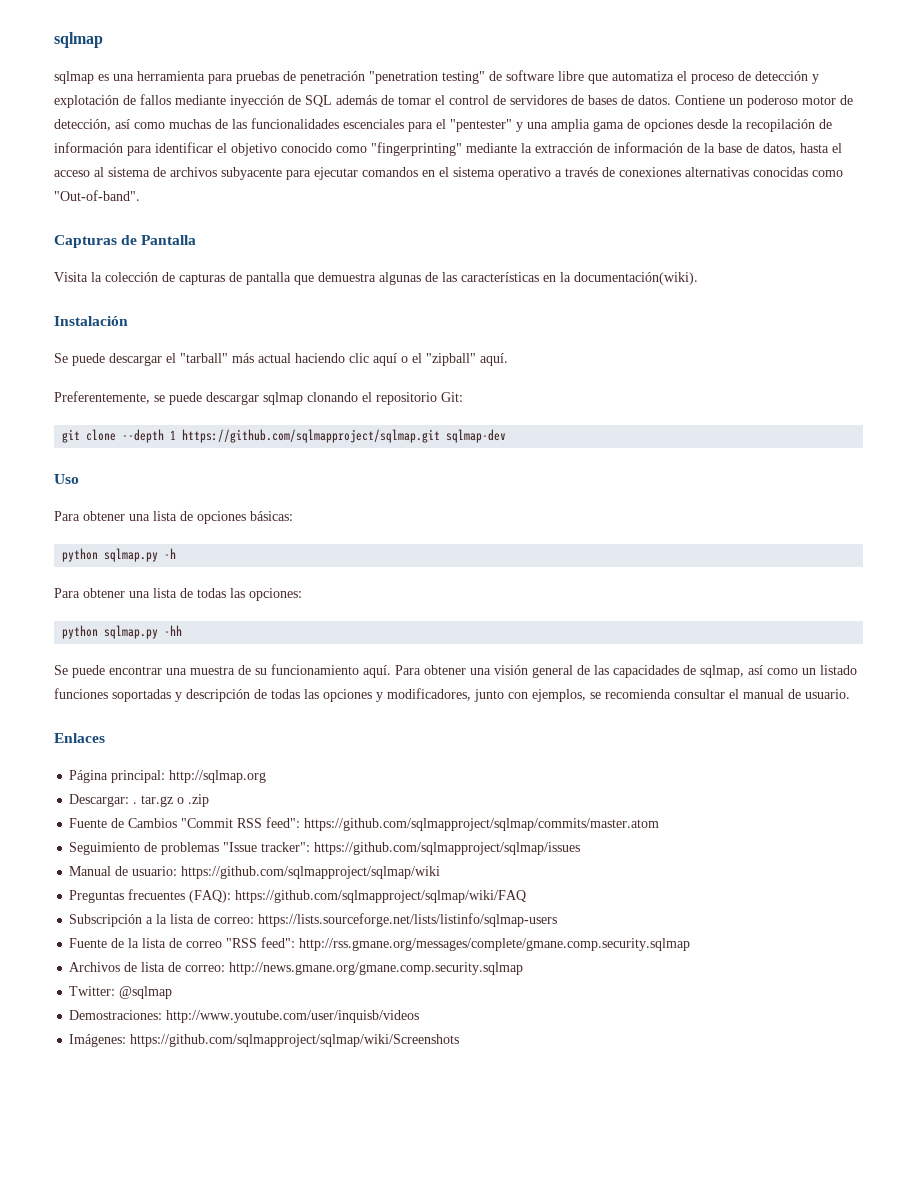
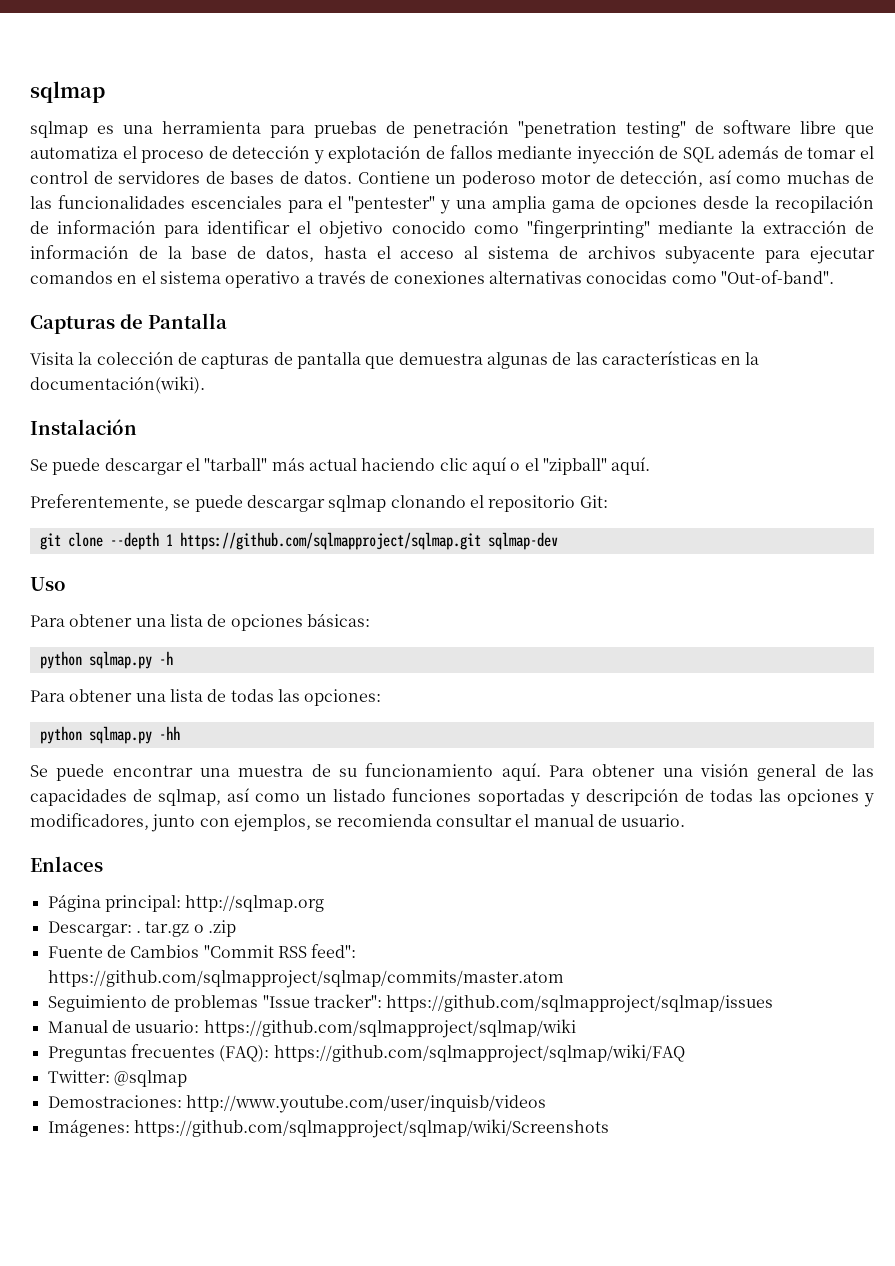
[69,913,558,927] [69,937,691,951] [69,962,524,975] // Subscripción a la lista de correo: https://lists.sourceforge.net/lists/listinfo/sqlmap-users // Fuente de la lista de correo "RSS feed": http://rss.gmane.org/messages/complete/gmane.comp.security.sqlmap // Archivos de lista de correo: http://news.gmane.org/gmane.comp.security.sqlmap -> (685, 1053) none

